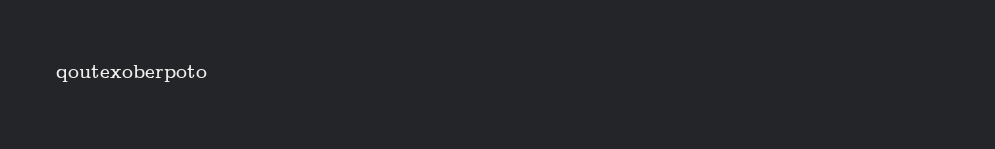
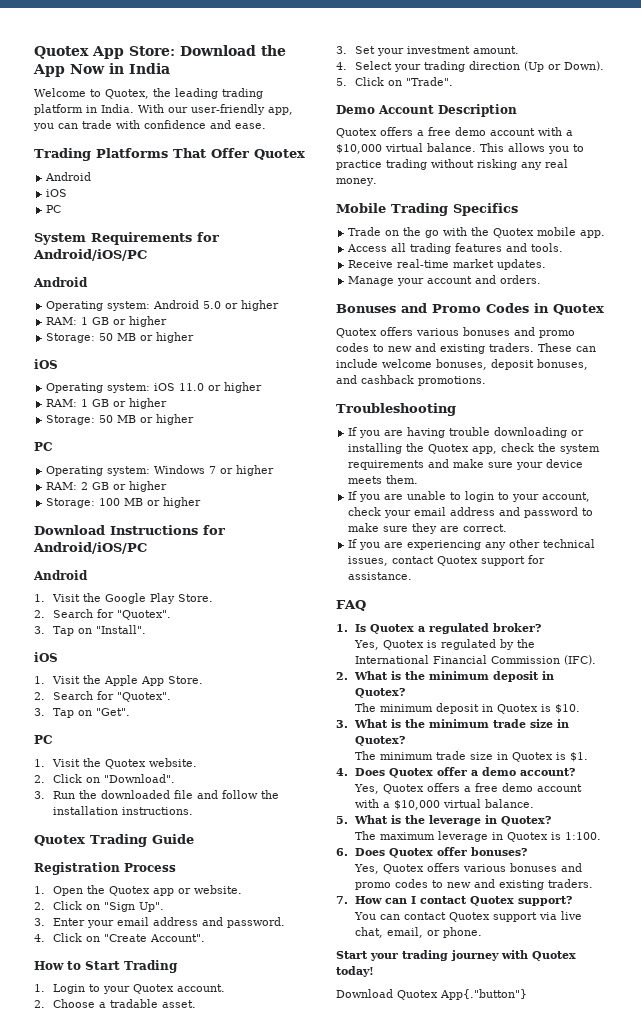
[56,65,207,82] qoutexoberpoto -> [34,45,286,59] [33,63,170,77] [34,88,263,99] [34,104,293,115] [33,120,266,131] [34,148,305,161] [45,172,92,181] [46,189,68,197] [46,205,62,213] [34,232,219,245] [33,249,147,261] [33,277,88,287] [46,300,280,311] [46,316,168,327] [46,332,195,343] [34,359,58,369] [46,382,263,393] [46,398,168,409] [46,414,195,425] [34,442,53,451] [46,465,275,476] [46,481,168,492] [46,497,202,508] [34,525,225,535] [33,542,147,554] [33,570,88,580] [34,593,213,604] [34,609,171,620] [34,625,146,636] [34,652,58,662] [34,675,203,686] [34,691,171,702] [34,708,130,718] [34,735,53,744] [34,758,197,769] [34,774,175,783] [34,790,279,799] [52,806,193,815] [34,834,194,847] [34,862,176,875] [34,885,242,896] [34,901,164,912] [34,917,285,928] [34,933,205,942] [34,960,178,973] [34,984,225,994] [34,999,196,1008] [336,46,519,56] [336,61,604,72] [336,77,453,86] [336,104,517,117] [336,127,573,138] [336,143,584,154] [336,159,568,170] [336,178,377,186] [336,203,518,216] [348,227,606,238] [347,243,564,254] [348,259,547,270] [348,275,542,286] [336,303,604,315] [336,327,575,338] [336,343,596,354] [336,359,588,370] [336,375,486,386] [336,403,456,416] [348,427,585,438] [348,443,601,454] [348,459,584,470] [348,475,419,484] [348,491,591,502] [348,507,594,518] [348,523,508,534] [348,539,596,550] [348,555,546,566] [348,572,413,580] [336,600,366,611] [336,623,541,634] [353,639,535,650] [354,655,596,665] [336,671,554,682] [354,688,405,698] [354,703,580,714] [336,719,569,728] [354,736,405,746] [354,751,588,762] [336,767,575,778] [353,783,582,794] [354,799,534,810] [336,815,551,826] [354,831,601,842] [336,847,527,858] [353,863,582,874] [354,879,593,890] [336,896,572,906] [353,911,582,922] [354,927,482,938] [336,950,576,961] [336,966,374,977] [336,989,527,1000] Quotex App Store: Download the App Now in India // Welcome to Quotex, the leading trading platform in India. With our user-friendly app, you can trade with confidence and ease. // Trading Platforms That Offer Quotex // Android // iOS // PC // System Requirements for Android/iOS/PC // Android // Operating system: Android 5.0 or higher // RAM: 1 GB or higher // Storage: 50 MB or higher // iOS // Operating system: iOS 11.0 or higher // RAM: 1 GB or higher // Storage: 50 MB or higher // PC // Operating system: Windows 7 or higher // RAM: 2 GB or higher // Storage: 100 MB or higher // Download Instructions for Android/iOS/PC // Android // 1. Visit the Google Play Store. // 2. Search for "Quotex". // 3. Tap on "Install". // iOS // 1. Visit the Apple App Store. // 2. Search for "Quotex". // 3. Tap on "Get". // PC // 1. Visit the Quotex website. // 2. Click on "Download". // 3. Run the downloaded file and follow the installation instructions. // Quotex Trading Guide // Registration Process // 1. Open the Quotex app or website. // 2. Click on "Sign Up". // 3. Enter your email address and password. // 4. Click on "Create Account". // How to Start Trading // 1. Login to your Quotex account. // 2. Choose a tradable asset. // 3. Set your investment amount. // 4. Select your trading direction (Up or Down). // 5. Click on "Trade". // Demo Account Description // Quotex offers a free demo account with a $10,000 virtual balance. This allows you to practice trading without risking any real money. // Mobile Trading Specifics // Trade on the go with the Quotex mobile app. // Access all trading features and tools. // Receive real-time market updates. // Manage your account and orders. // Bonuses and Promo Codes in Quotex // Quotex offers various bonuses and promo codes to new and existing traders. These can include welcome bonuses, deposit bonuses, and cashback promotions. // Troubleshooting // If you are having trouble downloading or installing the Quotex app, check the system requirements and make sure your device meets them. // If you are unable to login to your account, check your email address and password to make sure they are correct. // If you are experiencing any other technical issues, contact Quotex support for assistance. // FAQ // 1. Is Quotex a regulated broker? // Yes, Quotex is regulated by the International Financial Commission (IFC). // 2. What is the minimum deposit in Quotex? // The minimum deposit in Quotex is $10. // 3. What is the minimum trade size in Quotex? // The minimum trade size in Quotex is $1. // 4. Does Quotex offer a demo account? // Yes, Quotex offers a free demo account with a $10,000 virtual balance. // 5. What is the leverage in Quotex? // The maximum leverage in Quotex is 1:100. // 6. Does Quotex offer bonuses? // Yes, Quotex offers various bonuses and promo codes to new and existing traders. // 7. How can I contact Quotex support? // You can contact Quotex support via live chat, email, or phone. // Start your trading journey with Quotex today! // Download Quotex App{."button"}

